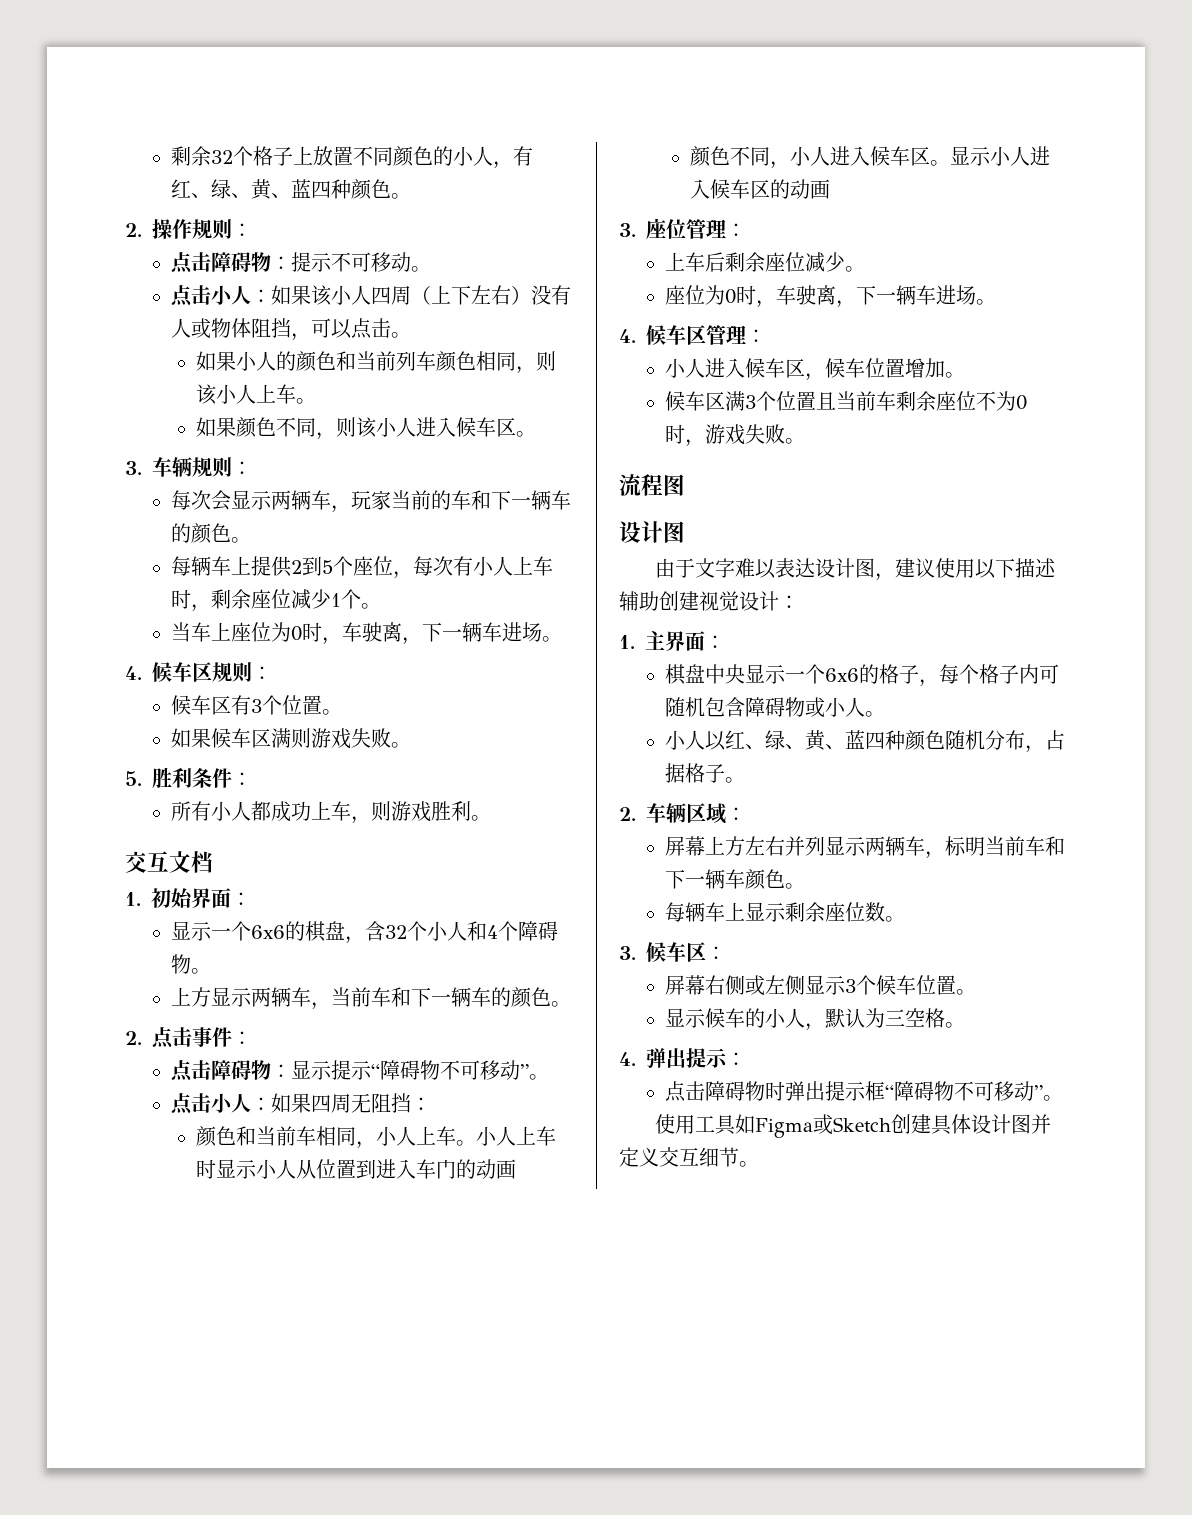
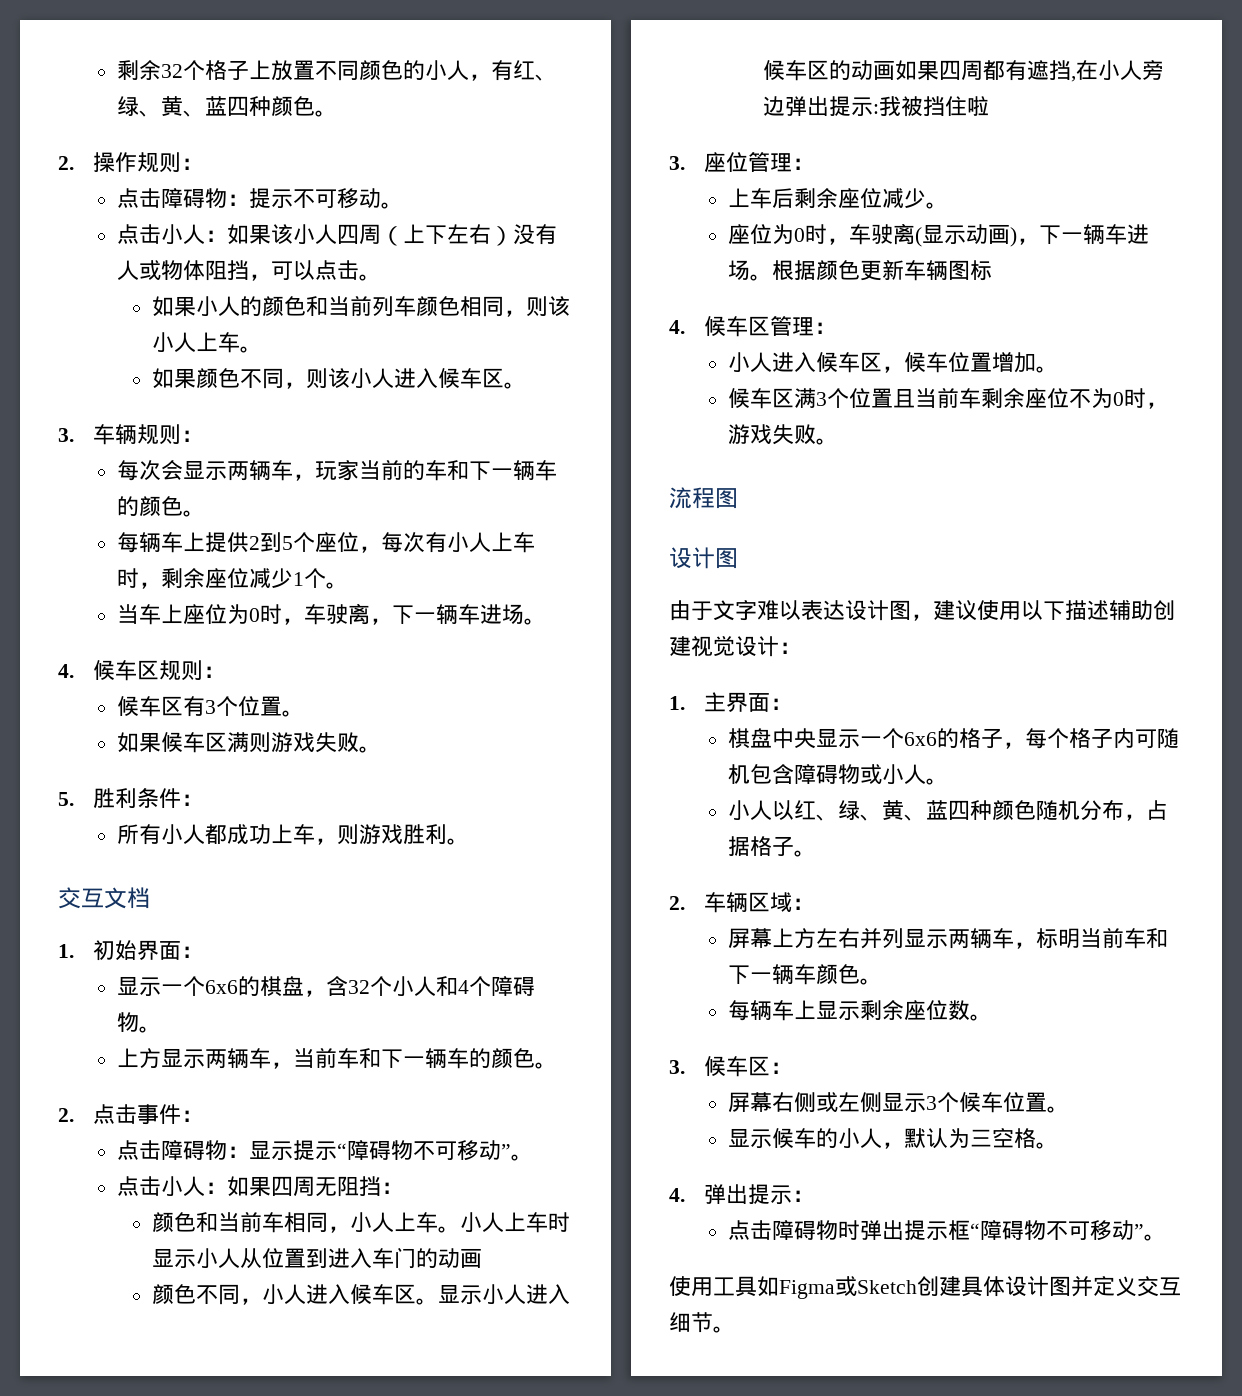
(830, 189) none -> [895,59,1165,82] [763,96,990,117] 如果四周都有遮挡,在小人旁边弹出提示:我被挡住啦
[836,285,997,308] ，下一辆车进场。 -> [914,224,1149,247] [727,260,992,281] (显示动画)，下一辆车进场。根据颜色更新车辆图标

